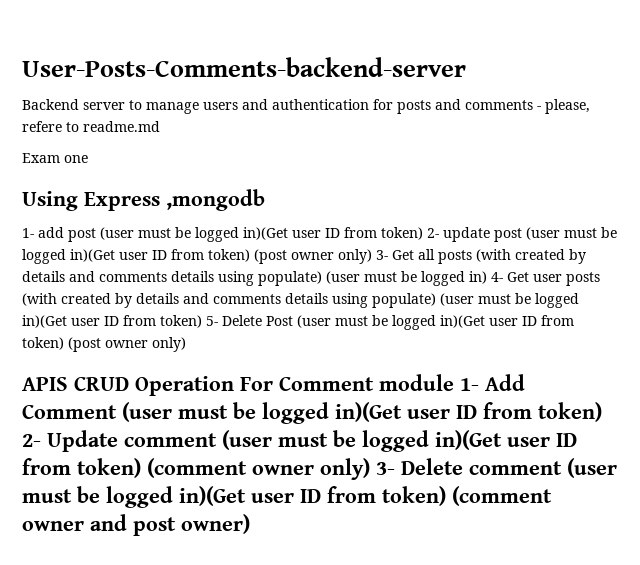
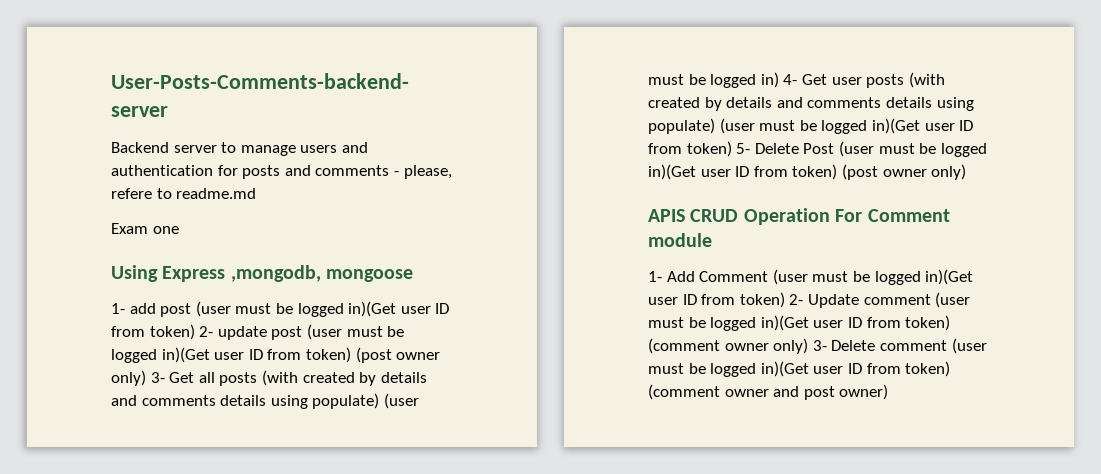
[166,189,265,211] ,mongodb -> [230,265,414,282] ,mongodb, mongoose
(454, 382) none -> (712, 240) //

